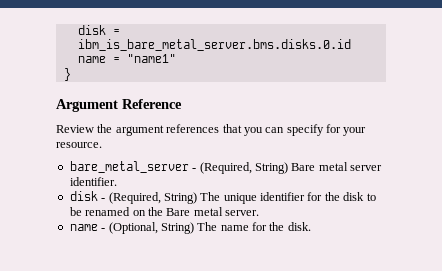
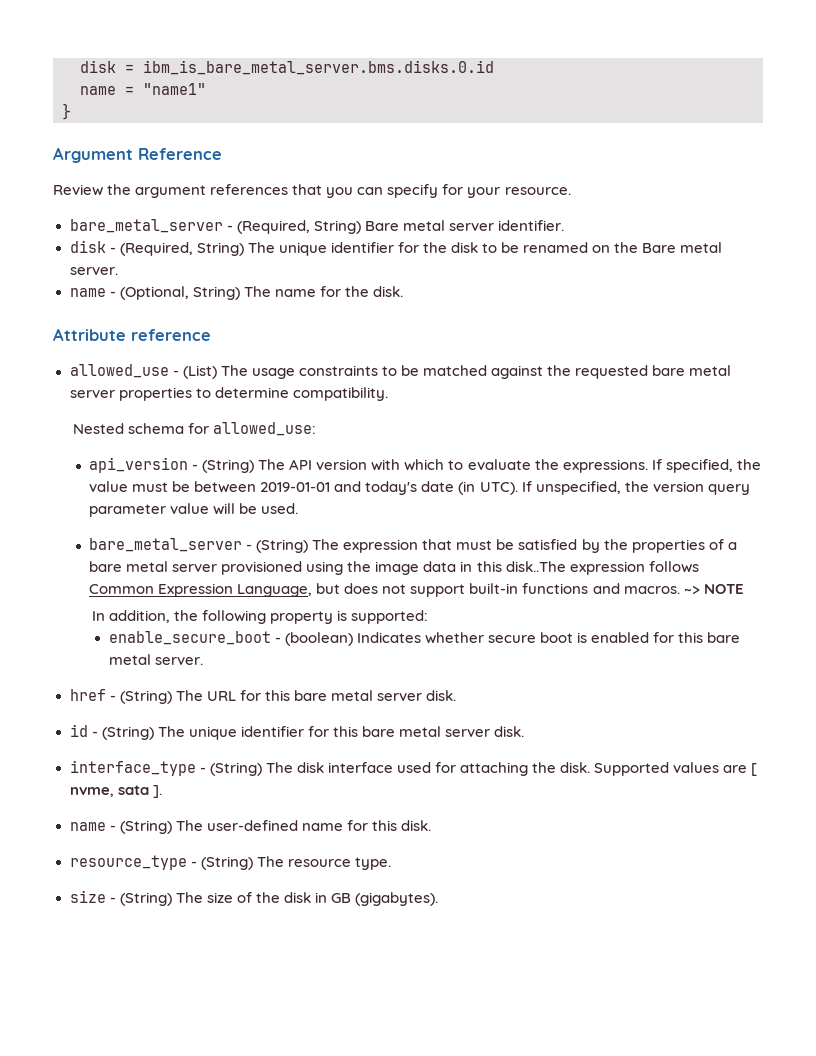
(311, 226) none -> [53,328,211,341] [69,364,732,379] [69,387,388,401] [72,422,316,436] [89,457,761,473] [89,481,750,495] [89,503,299,517] [89,538,737,553] [89,561,699,575] [89,583,744,597] [92,610,429,624] [108,631,741,646] [108,654,203,665] [69,689,457,704] [69,724,525,740] [69,760,758,776] [69,785,162,798] [69,820,431,834] [69,855,391,870] [69,890,439,906] // Attribute reference // allowed_use - (List) The usage constraints to be matched against the requested bare metal server properties to determine compatibility. // Nested schema for allowed_use: // api_version - (String) The API version with which to evaluate the expressions. If specified, the value must be between 2019-01-01 and today's date (in UTC). If unspecified, the version query parameter value will be used. // bare_metal_server - (String) The expression that must be satisfied by the properties of a bare metal server provisioned using the image data in this disk..The expression follows Common Expression Language, but does not support built-in functions and macros. ~> NOTE // In addition, the following property is supported: // enable_secure_boot - (boolean) Indicates whether secure boot is enabled for this bare metal server. // href - (String) The URL for this bare metal server disk. // id - (String) The unique identifier for this bare metal server disk. // interface_type - (String) The disk interface used for attaching the disk. Supported values are [ nvme, sata ]. // name - (String) The user-defined name for this disk. // resource_type - (String) The resource type. // size - (String) The size of the disk in GB (gigabytes).

